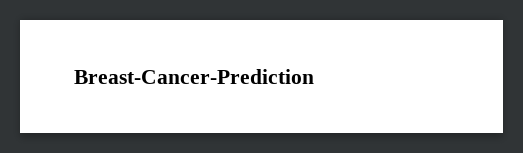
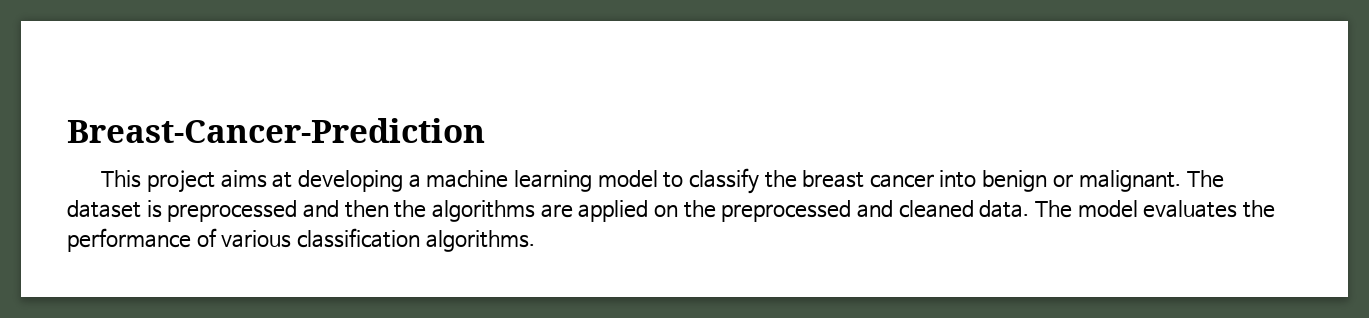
(314, 76) none -> [101,168,1225,194] [67,200,1275,222] [67,228,535,252] // This project aims at developing a machine learning model to classify the breast cancer into benign or malignant. The dataset is preprocessed and then the algorithms are applied on the preprocessed and cleaned data. The model evaluates the performance of various classification algorithms.

